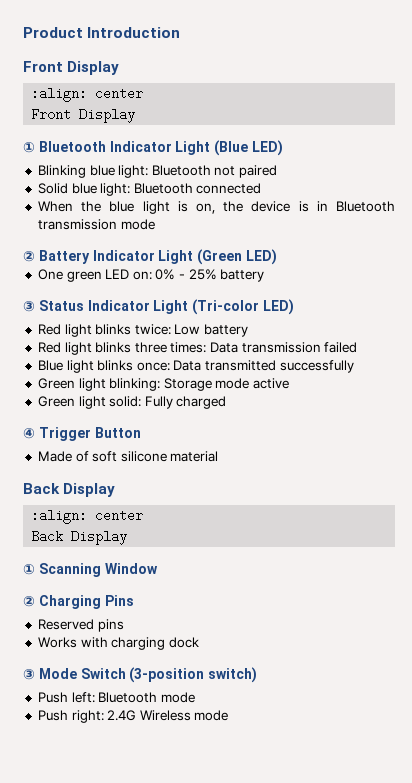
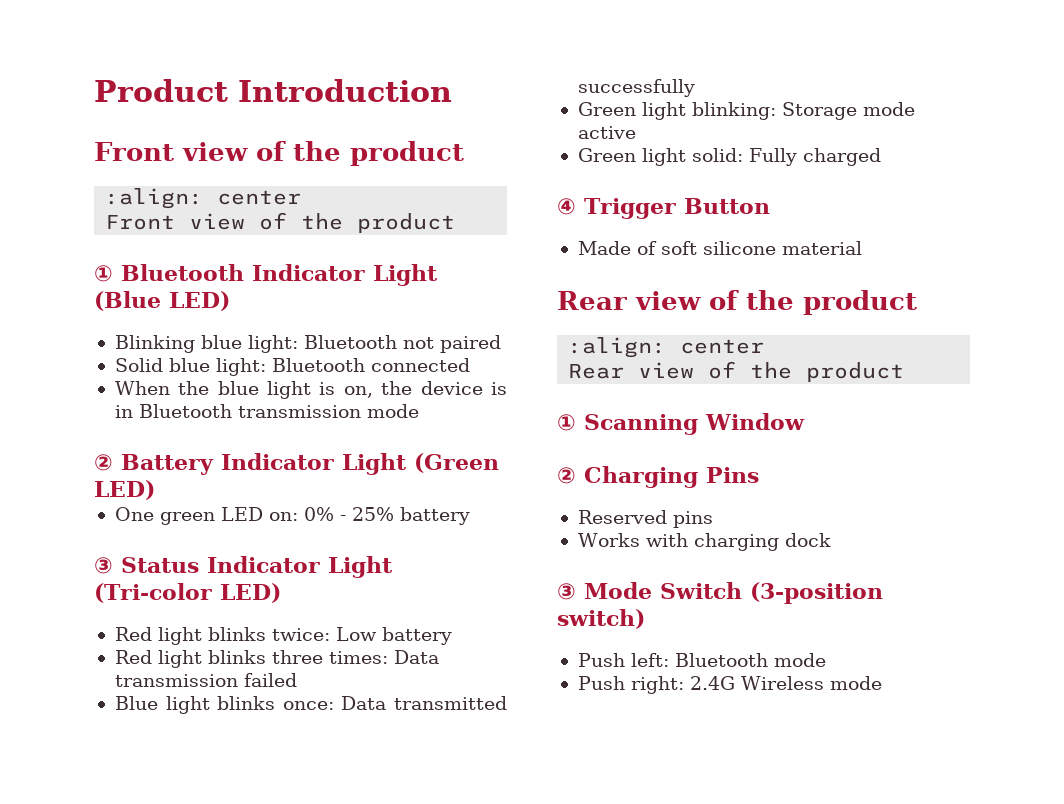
[67,61,120,75] Display -> [182,141,464,166] view of the product
[79,108,136,123] Display -> [189,212,456,233] view of the product
[23,483,116,497] [31,509,144,524] [31,530,128,545] Back Display // :align: center // Back Display -> [557,290,917,315] [568,337,765,358] [568,361,905,382] Rear view of the product // :align: center // Rear view of the product

